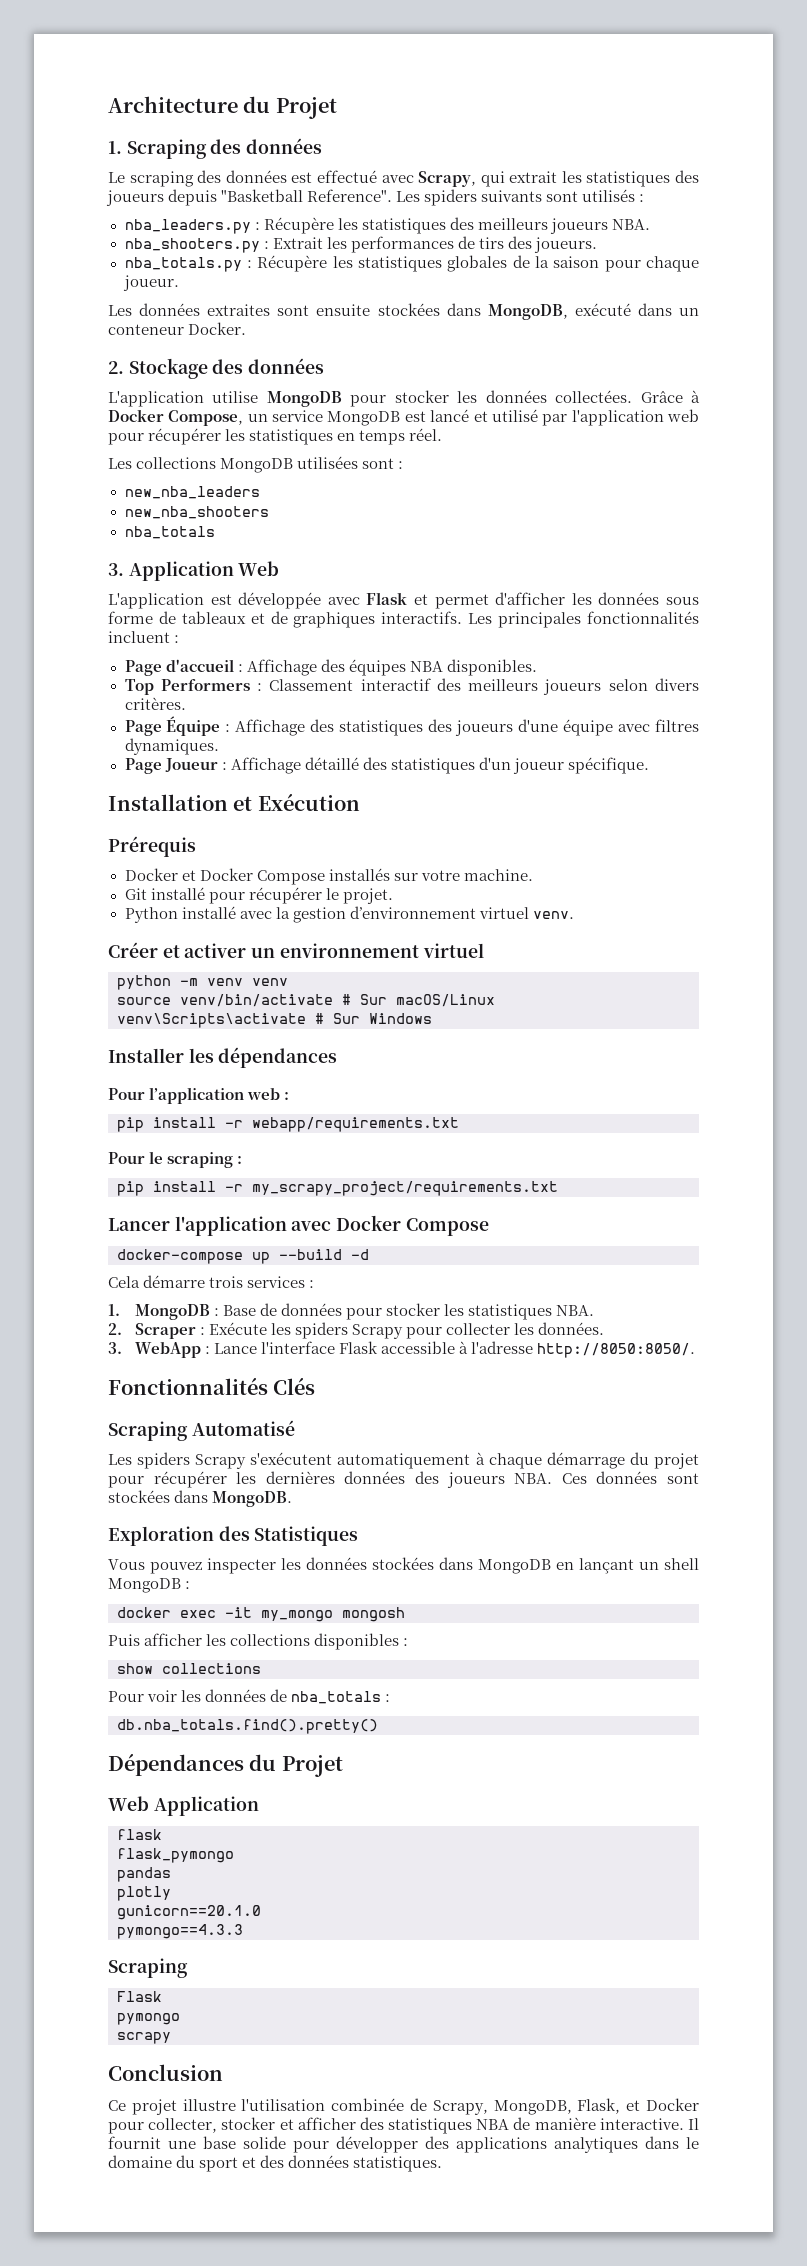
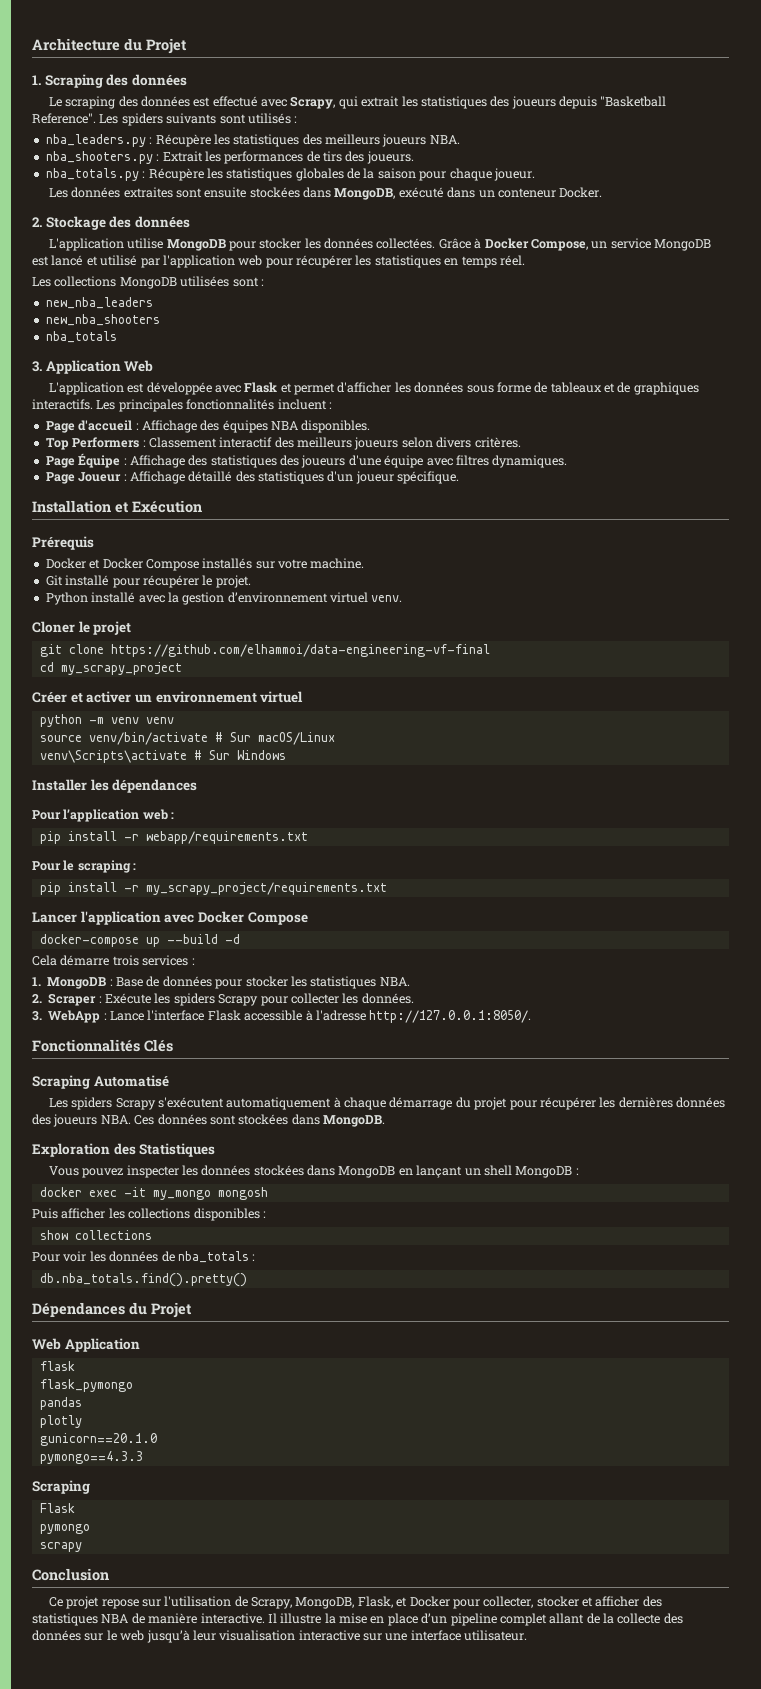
(574, 915) none -> [32,621,132,635] [39,644,490,657] [39,662,182,675] // Cloner le projet // git clone https://github.com/elhammoi/data-engineering-vf-final // cd my_scrapy_project
[537,1343,696,1358] http://8050:8050/. -> [369,1010,532,1023] http://127.0.0.1:8050/.
[182,2098,405,2111] illustre l'utilisation combinée -> [101,1596,232,1609] repose sur l'utilisation
[108,2136,699,2153] [108,2155,443,2172] fournit une base solide pour développer des applications analytiques dans le domaine du sport et des données statistiques. -> [280,1613,683,1626] [32,1630,528,1643] illustre la mise en place d’un pipeline complet allant de la collecte des données sur le web jusqu’à leur visualisation interactive sur une interface utilisateur.

